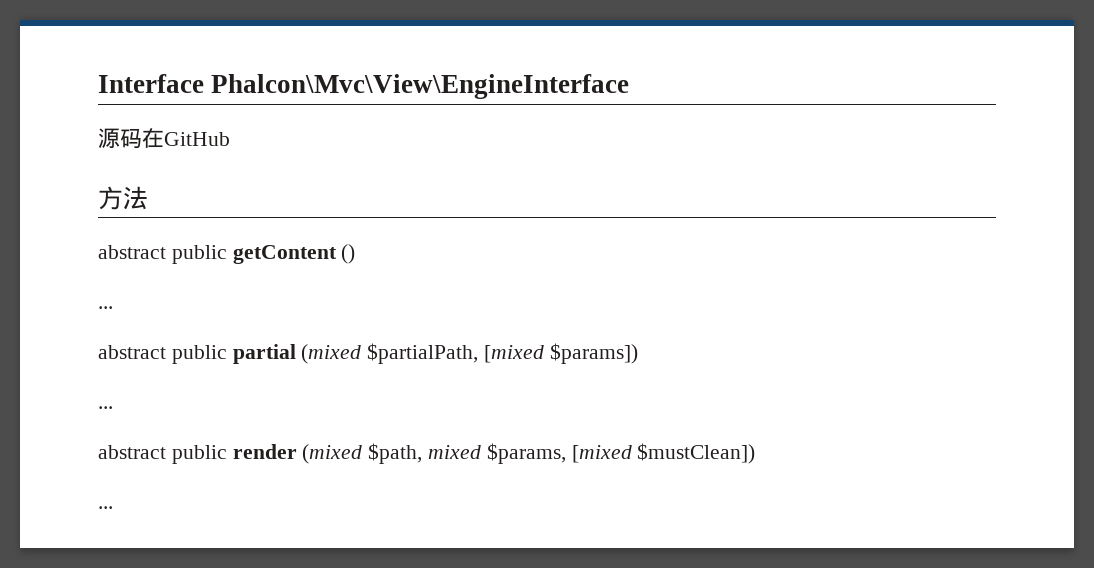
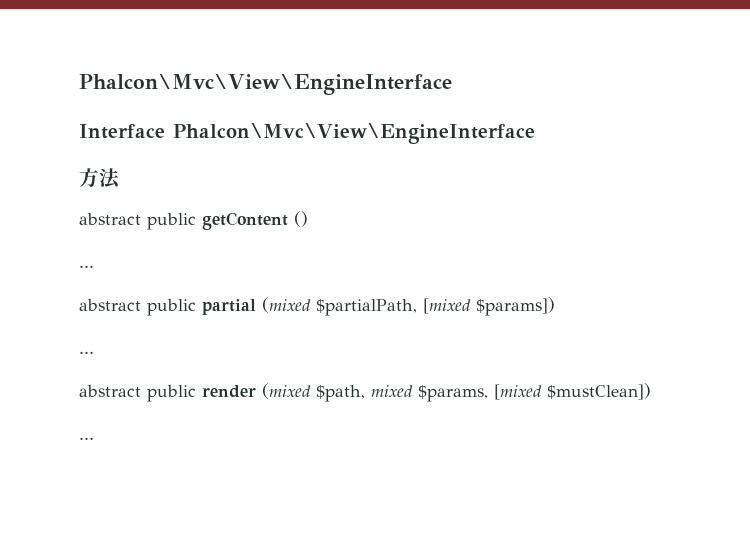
(98, 83) none -> [79,74,452,95] Phalcon\Mvc\View\EngineInterface //
[98,128,230,149] // 源码在GitHub -> (535, 133) none

